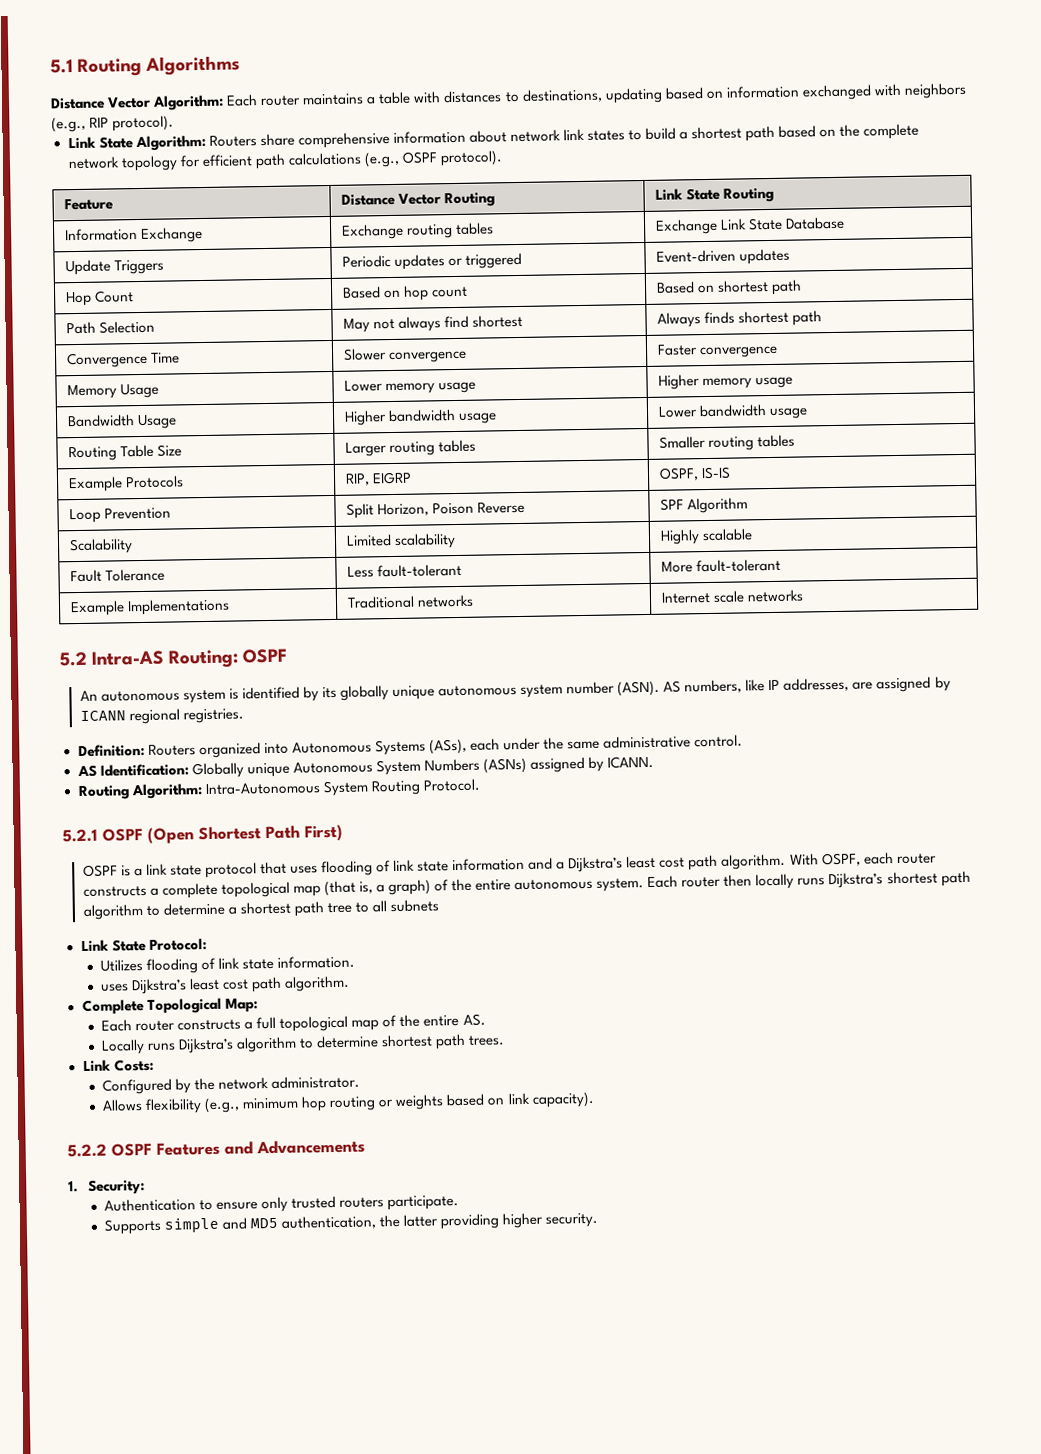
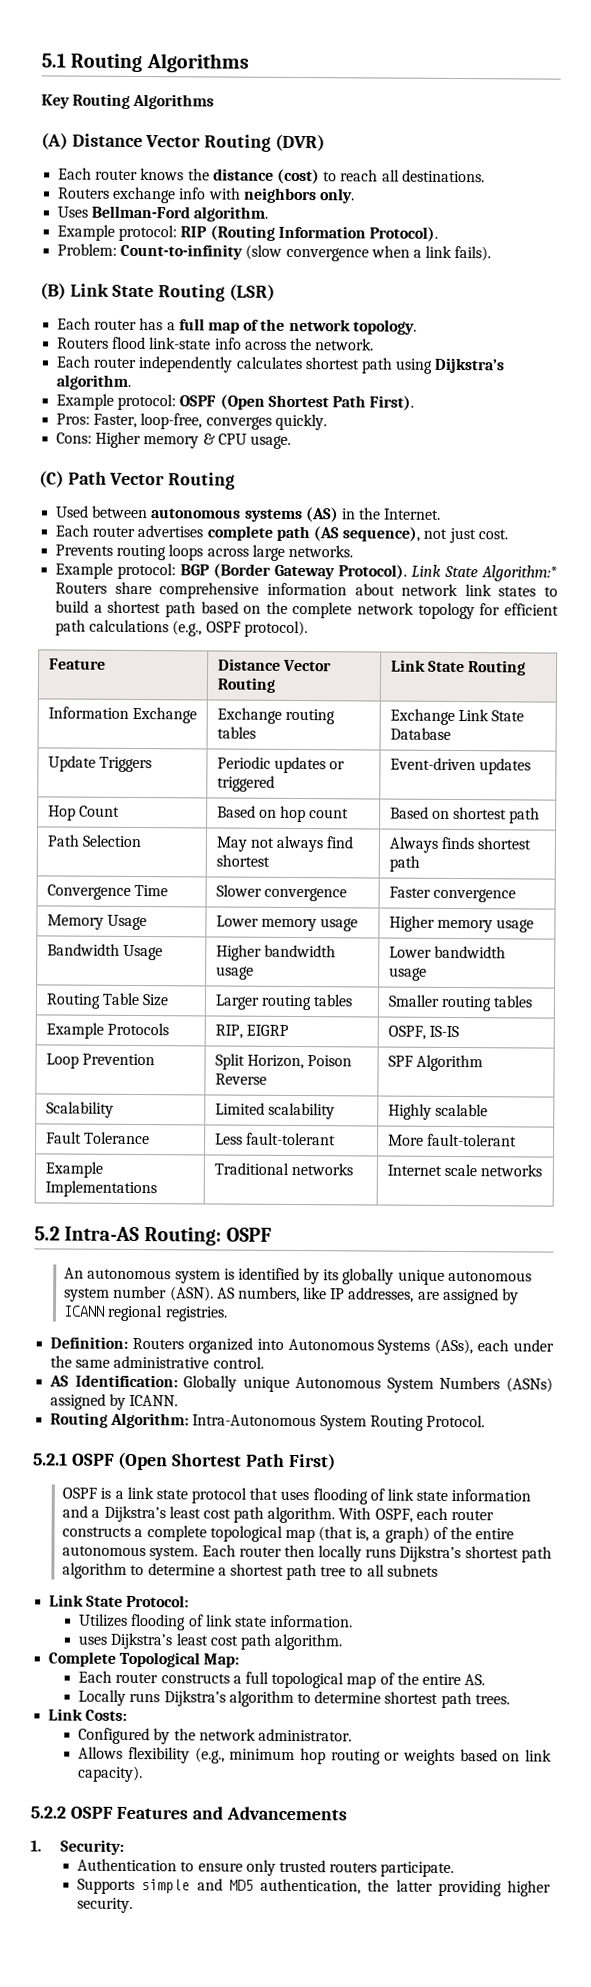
[50,82,967,111] [51,115,175,133] [67,134,206,152] Distance Vector Algorithm: Each router maintains a table with distances to destinations, updating based on information exchanged with neighbors (e.g., RIP protocol). // Link State Algorithm: -> [41,93,215,110] [41,132,325,152] [58,167,485,185] [57,186,355,204] [57,205,269,222] [57,224,438,242] [57,243,492,262] [40,282,275,302] [57,317,417,335] [57,336,375,351] [56,355,505,374] [56,374,132,390] [56,393,415,411] [56,413,327,431] [56,431,291,449] [39,470,236,490] [55,505,442,523] [55,524,508,544] [55,544,353,561] [55,562,558,582] Key Routing Algorithms // (A) Distance Vector Routing (DVR) // Each router knows the distance (cost) to reach all destinations. // Routers exchange info with neighbors only. // Uses Bellman-Ford algorithm. // Example protocol: RIP (Routing Information Protocol). // Problem: Count-to-infinity (slow convergence when a link fails). // (B) Link State Routing (LSR) // Each router has a full map of the network topology. // Routers flood link-state info across the network. // Each router independently calculates shortest path using Dijkstra’s algorithm. // Example protocol: OSPF (Open Shortest Path First). // Pros: Faster, loop-free, converges quickly. // Cons: Higher memory & CPU usage. // (C) Path Vector Routing // Used between autonomous systems (AS) in the Internet. // Each router advertises complete path (AS sequence), not just cost. // Prevents routing loops across large networks. // Example protocol: BGP (Border Gateway Protocol). Link State Algorithm:*

